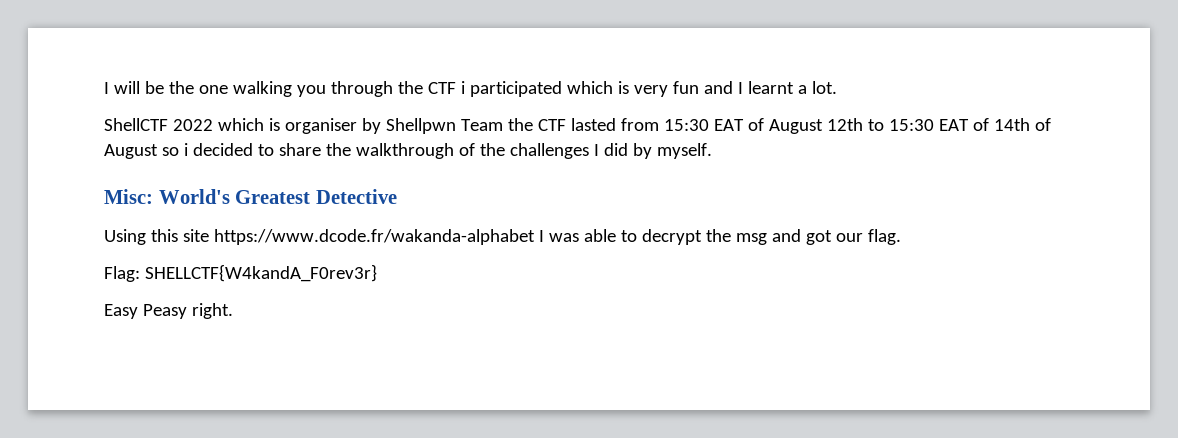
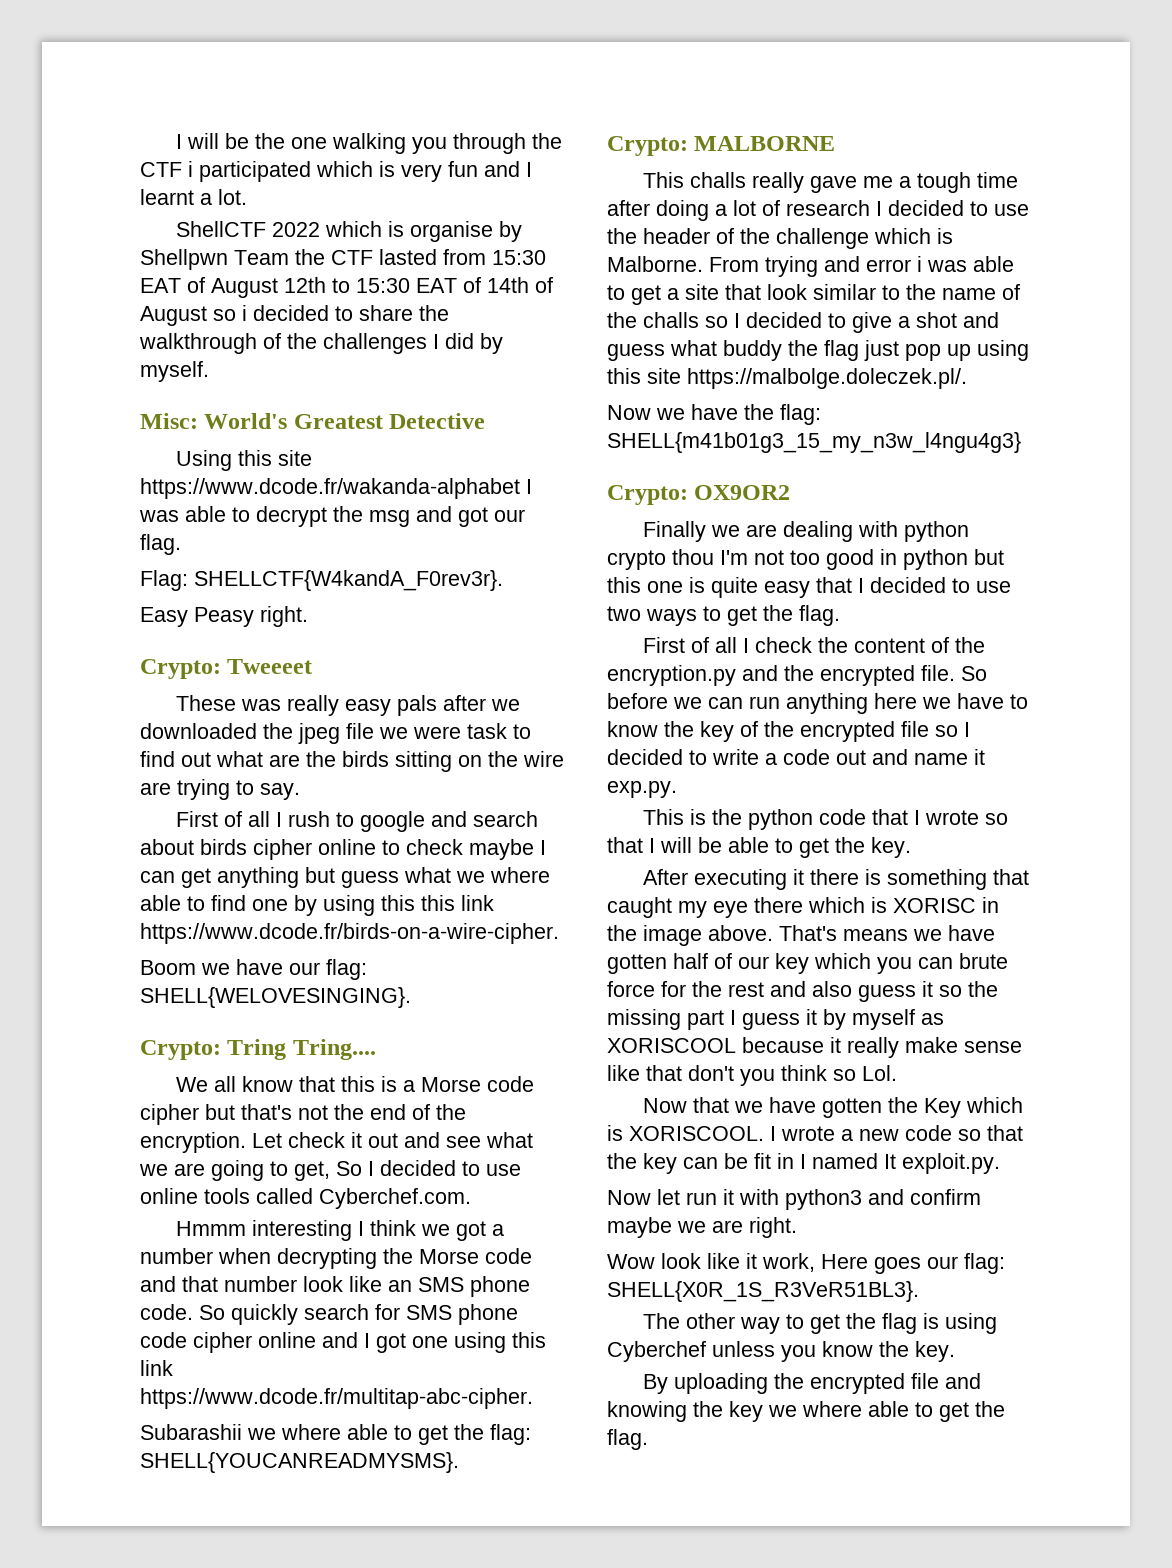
[284,118,357,134] organiser -> [409,221,493,242] organise
[144,264,377,282] SHELLCTF{W4kandA_F0rev3r} -> [194,570,503,591] SHELLCTF{W4kandA_F0rev3r}.
(233, 311) none -> [140,659,313,679] [175,695,520,716] [140,723,531,744] [140,751,564,772] [140,779,300,800] [175,811,538,832] [140,839,546,860] [140,867,550,888] [140,895,494,916] [140,923,559,944] [140,959,367,980] [140,987,411,1008] [140,1039,376,1060] [175,1076,534,1092] [140,1104,466,1125] [140,1132,533,1153] [139,1160,521,1181] [140,1188,471,1209] [175,1220,504,1241] [140,1248,532,1269] [140,1276,530,1297] [140,1304,518,1325] [140,1332,546,1353] [140,1360,173,1376] [140,1388,533,1409] [140,1424,531,1445] [140,1452,459,1473] [607,136,836,156] [642,172,1018,193] [607,200,1029,221] [607,228,953,249] [607,256,1014,277] [607,284,1020,305] [607,312,999,333] [607,340,1029,361] [607,368,967,389] [607,404,821,425] [607,432,1021,453] [607,485,791,505] [642,521,969,542] [607,549,1004,570] [607,577,1011,598] [607,605,840,626] [642,637,985,653] [607,665,987,686] [607,693,1028,714] [607,721,970,742] [607,749,985,765] [607,781,677,798] [642,809,1008,830] [607,837,911,858] [642,869,1029,890] [607,897,999,918] [607,925,995,946] [607,953,1008,974] [607,981,998,1002] [607,1009,944,1030] [607,1037,1022,1058] [607,1065,897,1086] [642,1097,1023,1118] [607,1125,1023,1141] [607,1153,1000,1174] [607,1189,981,1210] [607,1217,797,1238] [607,1253,1005,1274] [607,1281,919,1302] [642,1313,997,1334] [607,1341,955,1362] [642,1373,981,1394] [607,1401,1005,1422] [607,1429,648,1450] // Crypto: Tweeeet // These was really easy pals after we downloaded the jpeg file we were task to find out what are the birds sitting on the wire are trying to say. // First of all I rush to google and search about birds cipher online to check maybe I can get anything but guess what we where able to find one by using this this link https://www.dcode.fr/birds-on-a-wire-cipher. // Boom we have our flag: SHELL{WELOVESINGING}. // Crypto: Tring Tring.... // We all know that this is a Morse code cipher but that's not the end of the encryption. Let check it out and see what we are going to get, So I decided to use online tools called Cyberchef.com. // Hmmm interesting I think we got a number when decrypting the Morse code and that number look like an SMS phone code. So quickly search for SMS phone code cipher online and I got one using this link https://www.dcode.fr/multitap-abc-cipher. // Subarashii we where able to get the flag: SHELL{YOUCANREADMYSMS}. // Crypto: MALBORNE // This challs really gave me a tough time after doing a lot of research I decided to use the header of the challenge which is Malborne. From trying and error i was able to get a site that look similar to the name of the challs so I decided to give a shot and guess what buddy the flag just pop up using this site https://malbolge.doleczek.pl/. // Now we have the flag: SHELL{m41b01g3_15_my_n3w_l4ngu4g3} // Crypto: OX9OR2 // Finally we are dealing with python crypto thou I'm not too good in python but this one is quite easy that I decided to use two ways to get the flag. // First of all I check the content of the encryption.py and the encrypted file. So before we can run anything here we have to know the key of the encrypted file so I decided to write a code out and name it exp.py. // This is the python code that I wrote so that I will be able to get the key. // After executing it there is something that caught my eye there which is XORISC in the image above. That's means we have gotten half of our key which you can brute force for the rest and also guess it so the missing part I guess it by myself as XORISCOOL because it really make sense like that don't you think so Lol. // Now that we have gotten the Key which is XORISCOOL. I wrote a new code so that the key can be fit in I named It exploit.py. // Now let run it with python3 and confirm maybe we are right. // Wow look like it work, Here goes our flag: SHELL{X0R_1S_R3VeR51BL3}. // The other way to get the flag is using Cyberchef unless you know the key. // By uploading the encrypted file and knowing the key we where able to get the flag.

